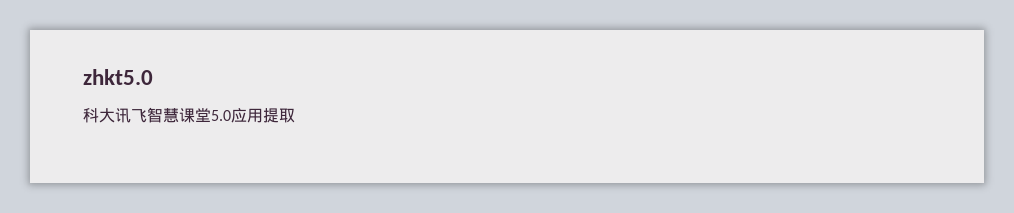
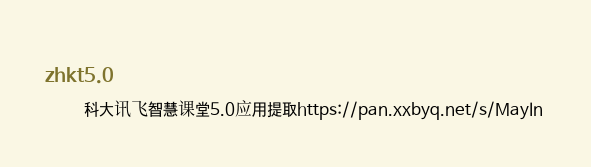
(295, 115) none -> [296,101,543,120] https://pan.xxbyq.net/s/MayIn

